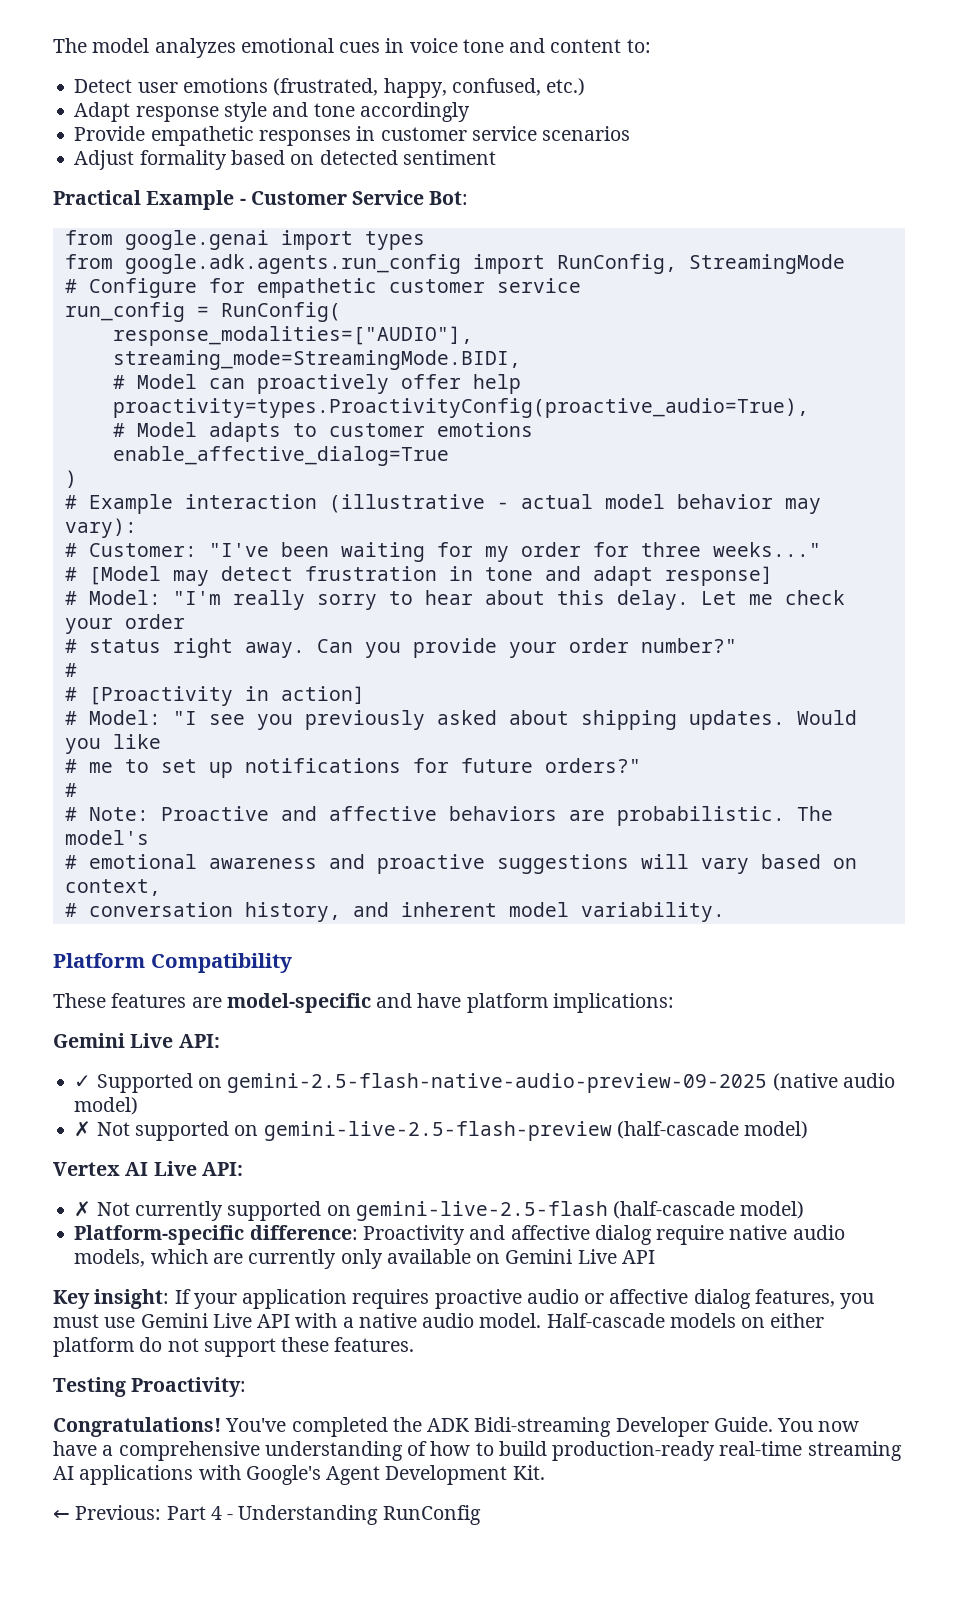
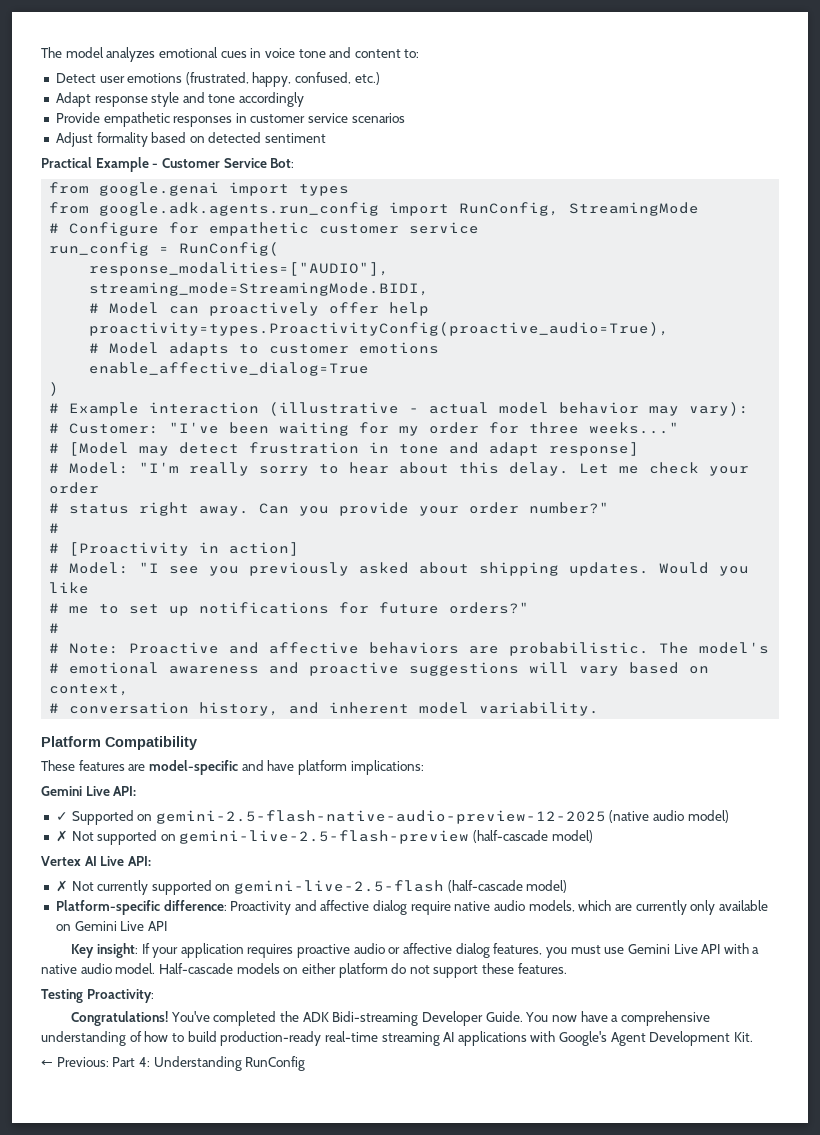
[227,1073,768,1093] gemini-2.5-flash-native-audio-preview-09-2025 -> [155,810,606,824] gemini-2.5-flash-native-audio-preview-12-2025
[210,1506,234,1520] 4 - -> [138,1057,150,1067] 4:

